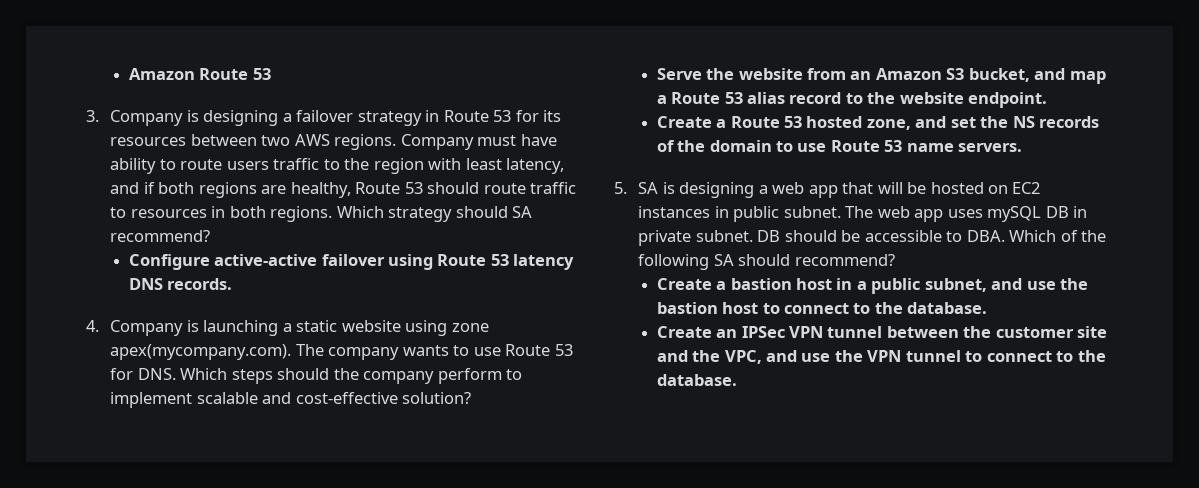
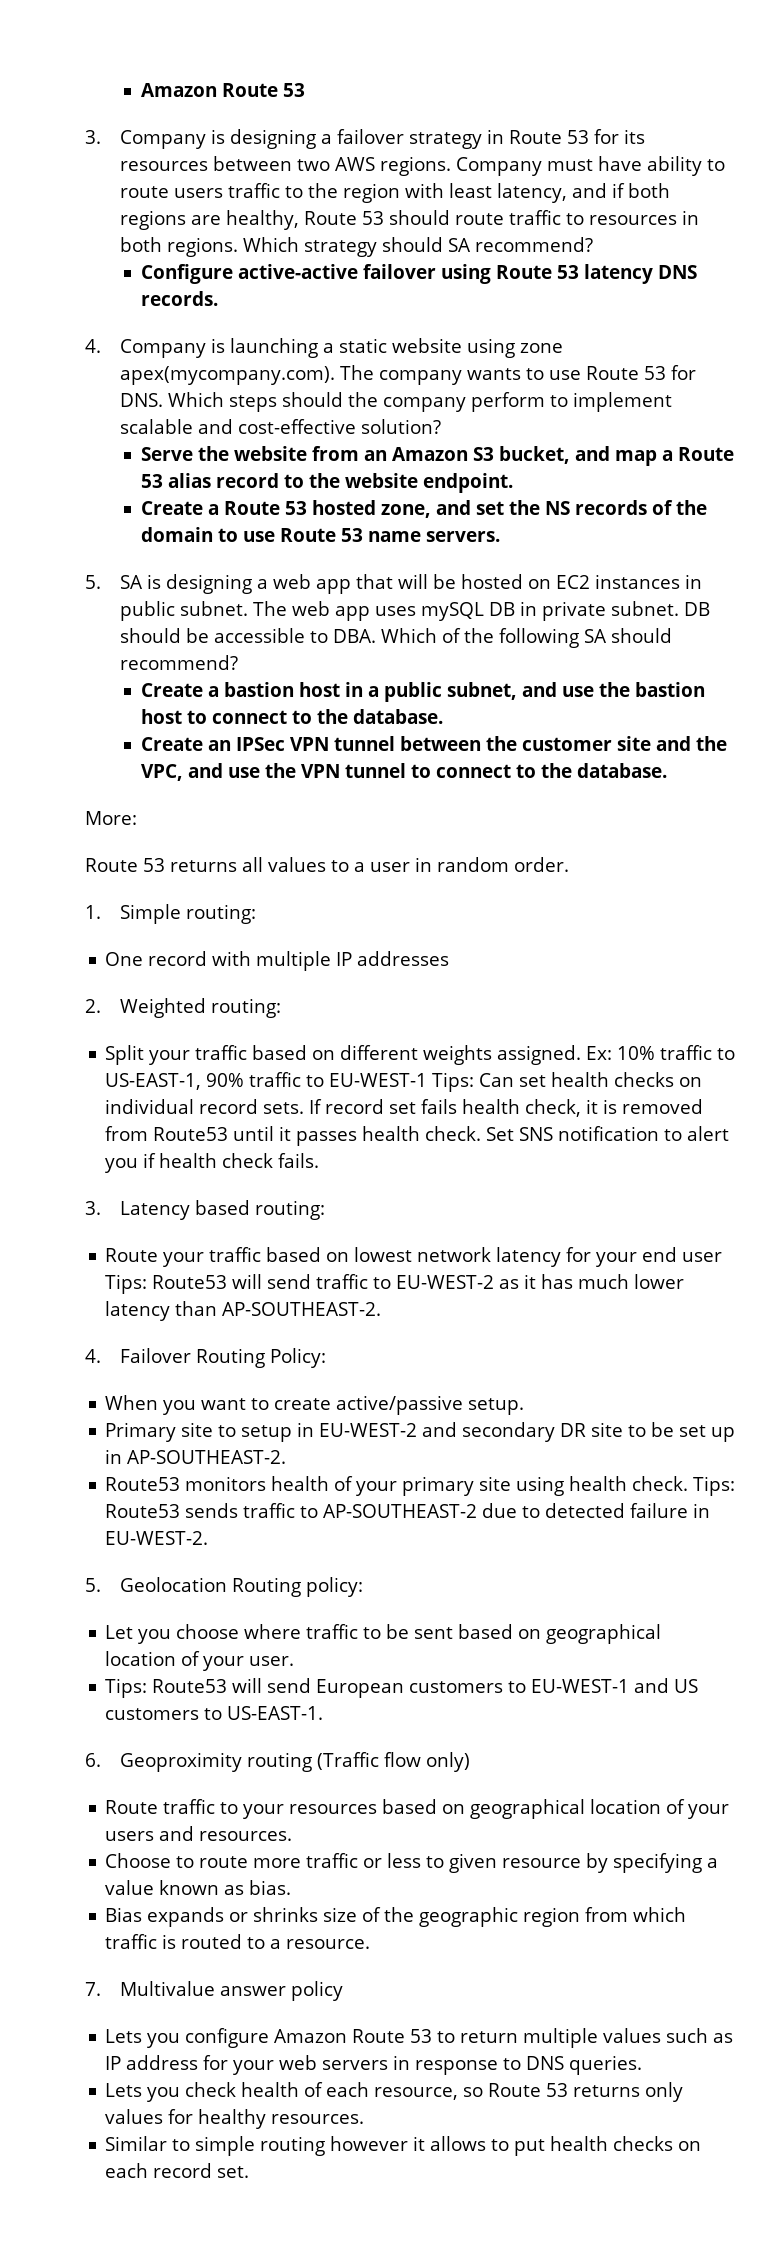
(737, 380) none -> [85,811,137,825] [85,857,569,872] [85,904,257,924] [105,951,450,971] [85,998,282,1018] [105,1045,736,1065] [105,1072,703,1092] [105,1099,704,1117] [105,1126,730,1146] [105,1153,320,1173] [85,1200,326,1220] [105,1247,723,1267] [105,1274,685,1294] [105,1301,382,1321] [85,1348,327,1368] [105,1395,525,1415] [105,1422,736,1442] [105,1449,287,1464] [105,1476,736,1496] [105,1503,711,1518] [105,1531,209,1545] [85,1577,364,1597] [105,1624,662,1644] [105,1651,295,1671] [105,1678,699,1698] [105,1706,324,1720] [85,1752,471,1772] [105,1799,730,1819] [105,1826,293,1841] [105,1853,719,1873] [105,1880,292,1895] [105,1907,687,1927] [105,1934,371,1949] [85,1981,344,2001] [105,2028,734,2048] [105,2055,643,2075] [105,2082,684,2102] [105,2109,365,2129] [105,2136,702,2156] [105,2163,250,2178] // More: // Route 53 returns all values to a user in random order. // 1. Simple routing: // One record with multiple IP addresses // 2. Weighted routing: // Split your traffic based on different weights assigned. Ex: 10% traffic to US-EAST-1, 90% traffic to EU-WEST-1 Tips: Can set health checks on individual record sets. If record set fails health check, it is removed from Route53 until it passes health check. Set SNS notification to alert you if health check fails. // 3. Latency based routing: // Route your traffic based on lowest network latency for your end user Tips: Route53 will send traffic to EU-WEST-2 as it has much lower latency than AP-SOUTHEAST-2. // 4. Failover Routing Policy: // When you want to create active/passive setup. // Primary site to setup in EU-WEST-2 and secondary DR site to be set up in AP-SOUTHEAST-2. // Route53 monitors health of your primary site using health check. Tips: Route53 sends traffic to AP-SOUTHEAST-2 due to detected failure in EU-WEST-2. // 5. Geolocation Routing policy: // Let you choose where traffic to be sent based on geographical location of your user. // Tips: Route53 will send European customers to EU-WEST-1 and US customers to US-EAST-1. // 6. Geoproximity routing (Traffic flow only) // Route traffic to your resources based on geographical location of your users and resources. // Choose to route more traffic or less to given resource by specifying a value known as bias. // Bias expands or shrinks size of the geographic region from which traffic is routed to a resource. // 7. Multivalue answer policy // Lets you configure Amazon Route 53 to return multiple values such as IP address for your web servers in response to DNS queries. // Lets you check health of each resource, so Route 53 returns only values for healthy resources. // Similar to simple routing however it allows to put health checks on each record set.

